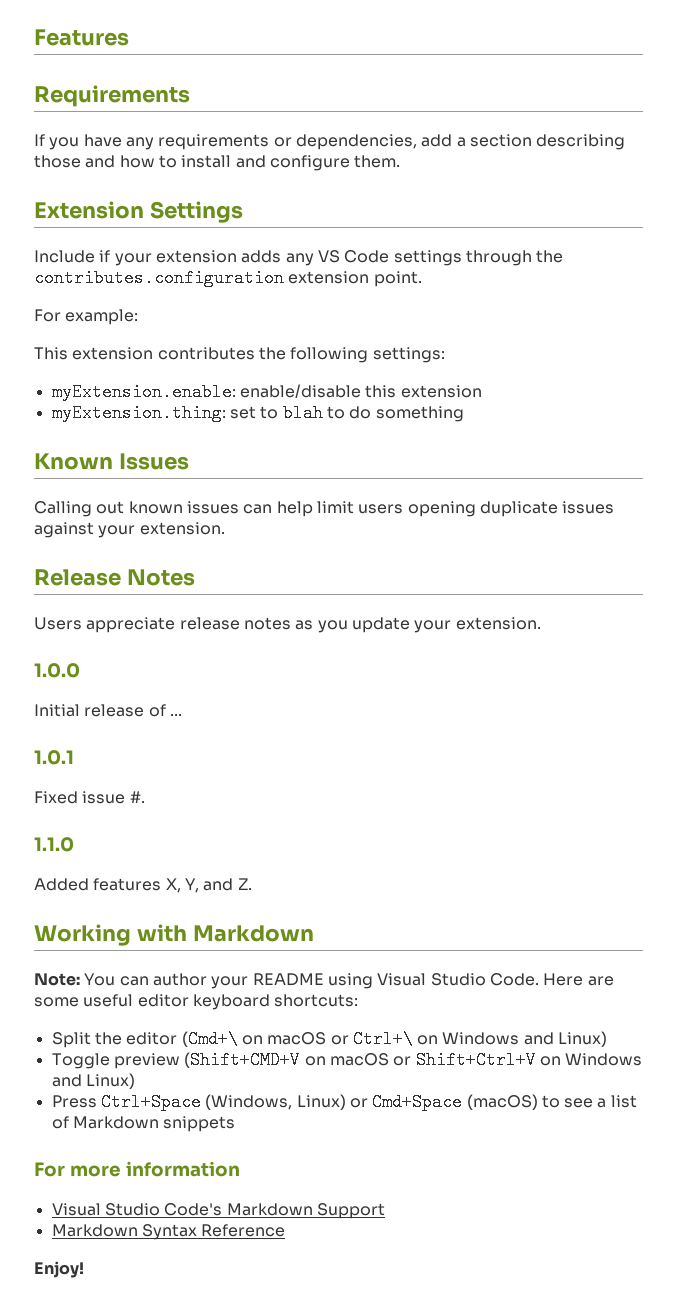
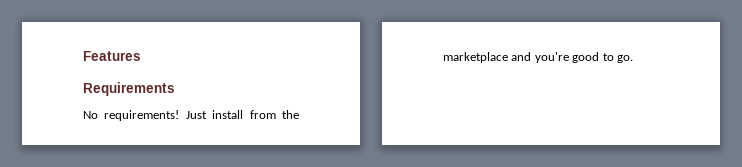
[34,134,626,150] [34,155,401,171] [34,201,243,223] [34,250,564,266] [34,269,422,287] [34,309,139,325] [34,347,445,363] [51,383,482,401] [51,404,464,422] [34,453,189,470] [34,501,615,517] [34,522,225,538] [34,569,195,586] [34,617,541,633] [34,663,80,678] [34,704,182,717] [34,750,74,765] [34,791,145,804] [34,837,74,852] [34,878,252,893] [34,924,314,946] [34,973,614,989] [34,994,359,1010] [51,1030,608,1048] [51,1051,643,1069] [51,1073,135,1089] [51,1093,637,1111] [51,1116,236,1132] [34,1161,240,1177] [51,1203,385,1219] [51,1224,286,1240] [34,1261,84,1278] If you have any requirements or dependencies, add a section describing those and how to install and configure them. // Extension Settings // Include if your extension adds any VS Code settings through the contributes.configuration extension point. // For example: // This extension contributes the following settings: // myExtension.enable: enable/disable this extension // myExtension.thing: set to blah to do something // Known Issues // Calling out known issues can help limit users opening duplicate issues against your extension. // Release Notes // Users appreciate release notes as you update your extension. // 1.0.0 // Initial release of ... // 1.0.1 // Fixed issue #. // 1.1.0 // Added features X, Y, and Z. // Working with Markdown // Note: You can author your README using Visual Studio Code. Here are some useful editor keyboard shortcuts: // Split the editor (Cmd+\ on macOS or Ctrl+\ on Windows and Linux) // Toggle preview (Shift+CMD+V on macOS or Shift+Ctrl+V on Windows and Linux) // Press Ctrl+Space (Windows, Linux) or Cmd+Space (macOS) to see a list of Markdown snippets // For more information // Visual Studio Code's Markdown Support // Markdown Syntax Reference // Enjoy! -> [83,110,299,121] [443,52,633,63] No requirements! Just install from the marketplace and you're good to go.

